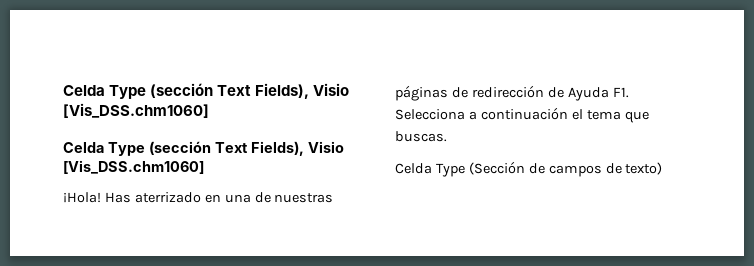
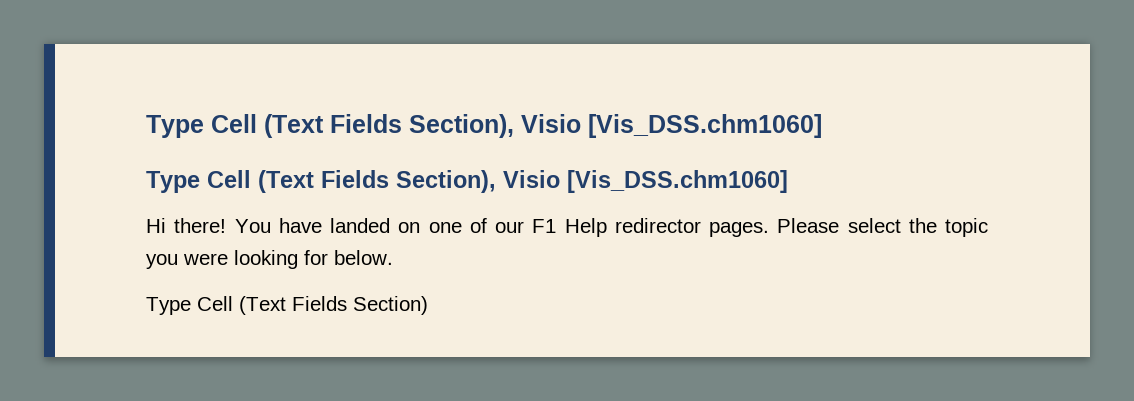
[63,83,350,99] [63,103,209,118] [63,141,344,156] [63,160,204,174] [63,192,334,203] [395,85,629,101] [395,107,649,123] [395,131,447,142] [395,161,663,177] Celda Type (sección Text Fields), Visio [Vis_DSS.chm1060] // Celda Type (sección Text Fields), Visio [Vis_DSS.chm1060] // ¡Hola! Has aterrizado en una de nuestras páginas de redirección de Ayuda F1. Selecciona a continuación el tema que buscas. // Celda Type (Sección de campos de texto) -> [146,114,822,138] [146,170,788,193] [146,218,988,237] [146,250,393,269] [146,296,428,315] Type Cell (Text Fields Section), Visio [Vis_DSS.chm1060] // Type Cell (Text Fields Section), Visio [Vis_DSS.chm1060] // Hi there! You have landed on one of our F1 Help redirector pages. Please select the topic you were looking for below. // Type Cell (Text Fields Section)

